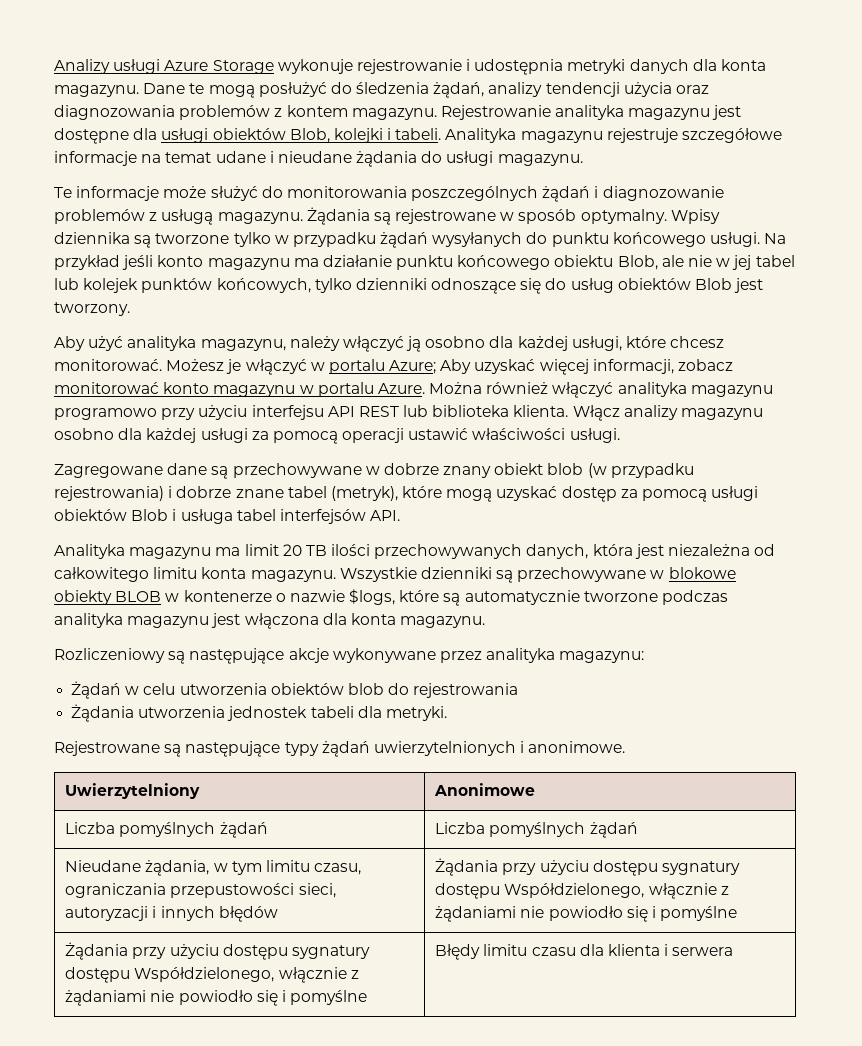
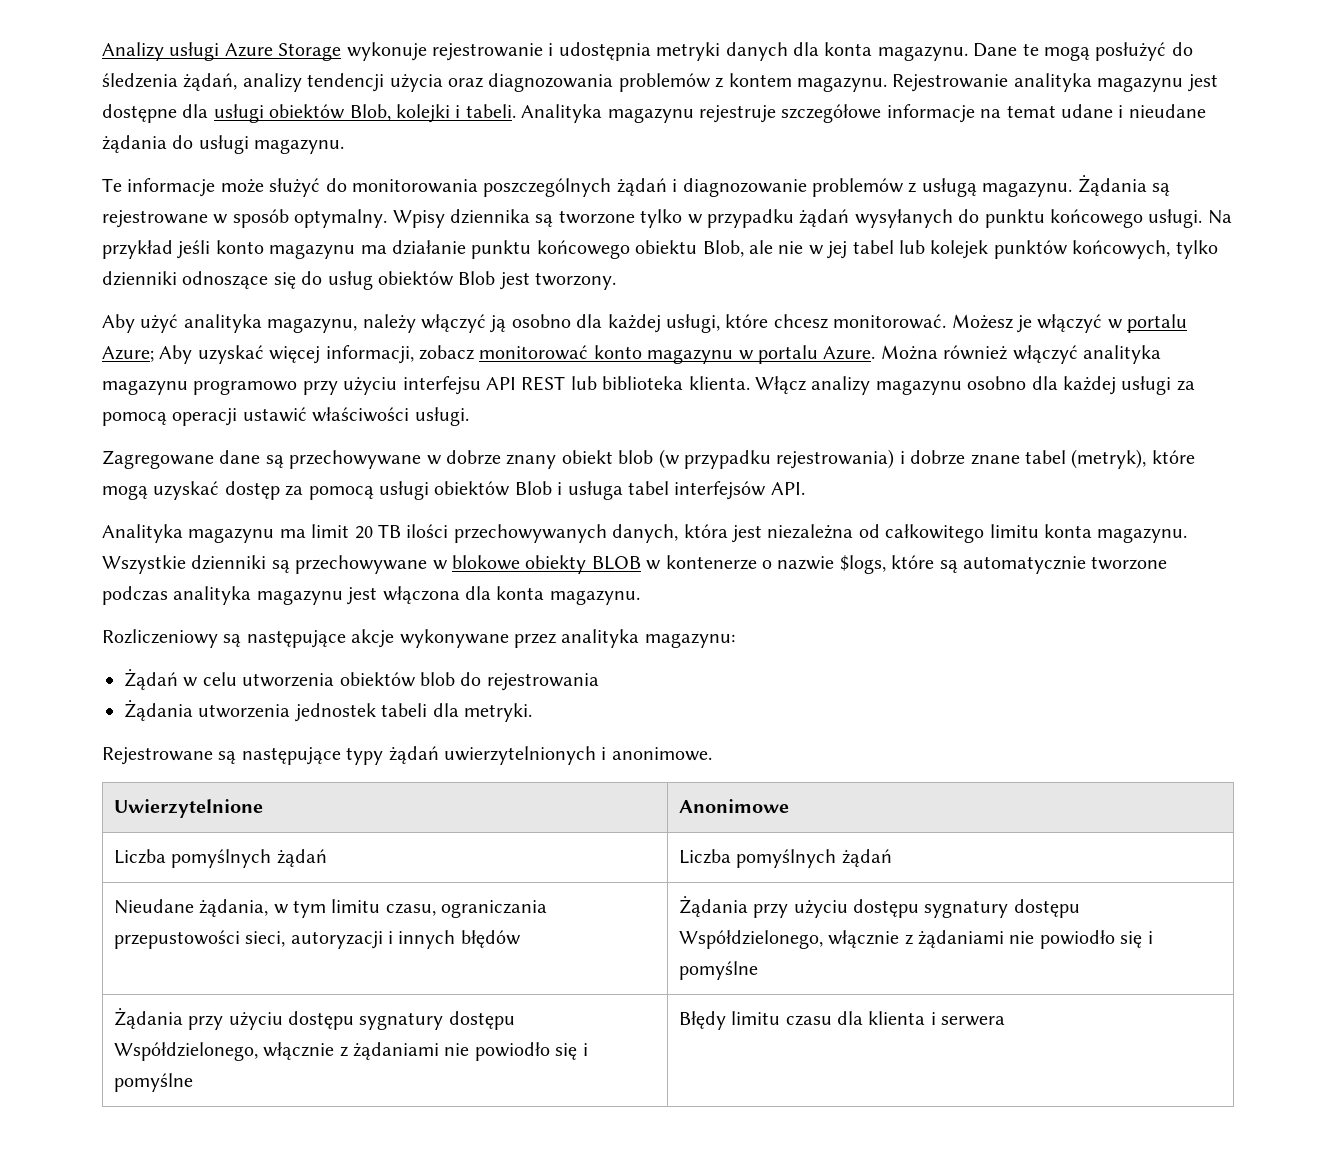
[65,783,201,799] Uwierzytelniony -> [113,799,263,818] Uwierzytelnione

